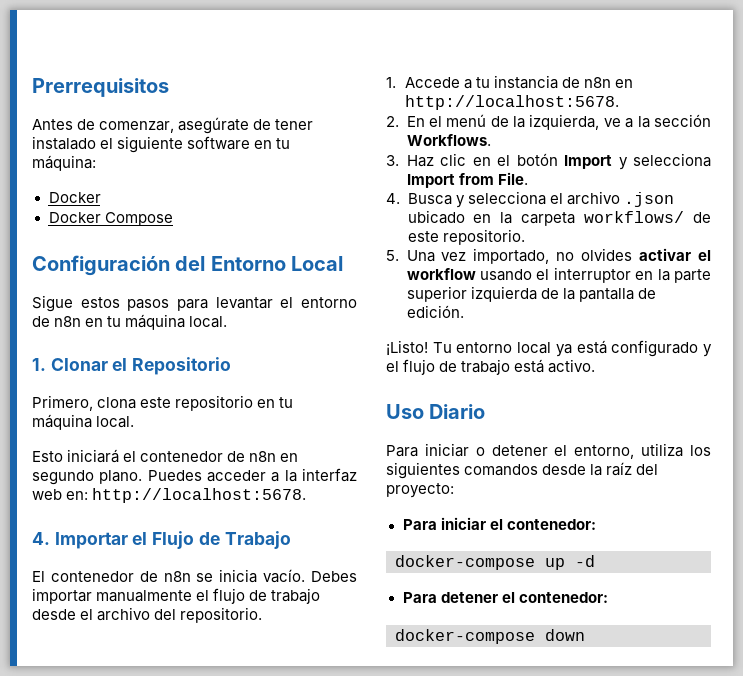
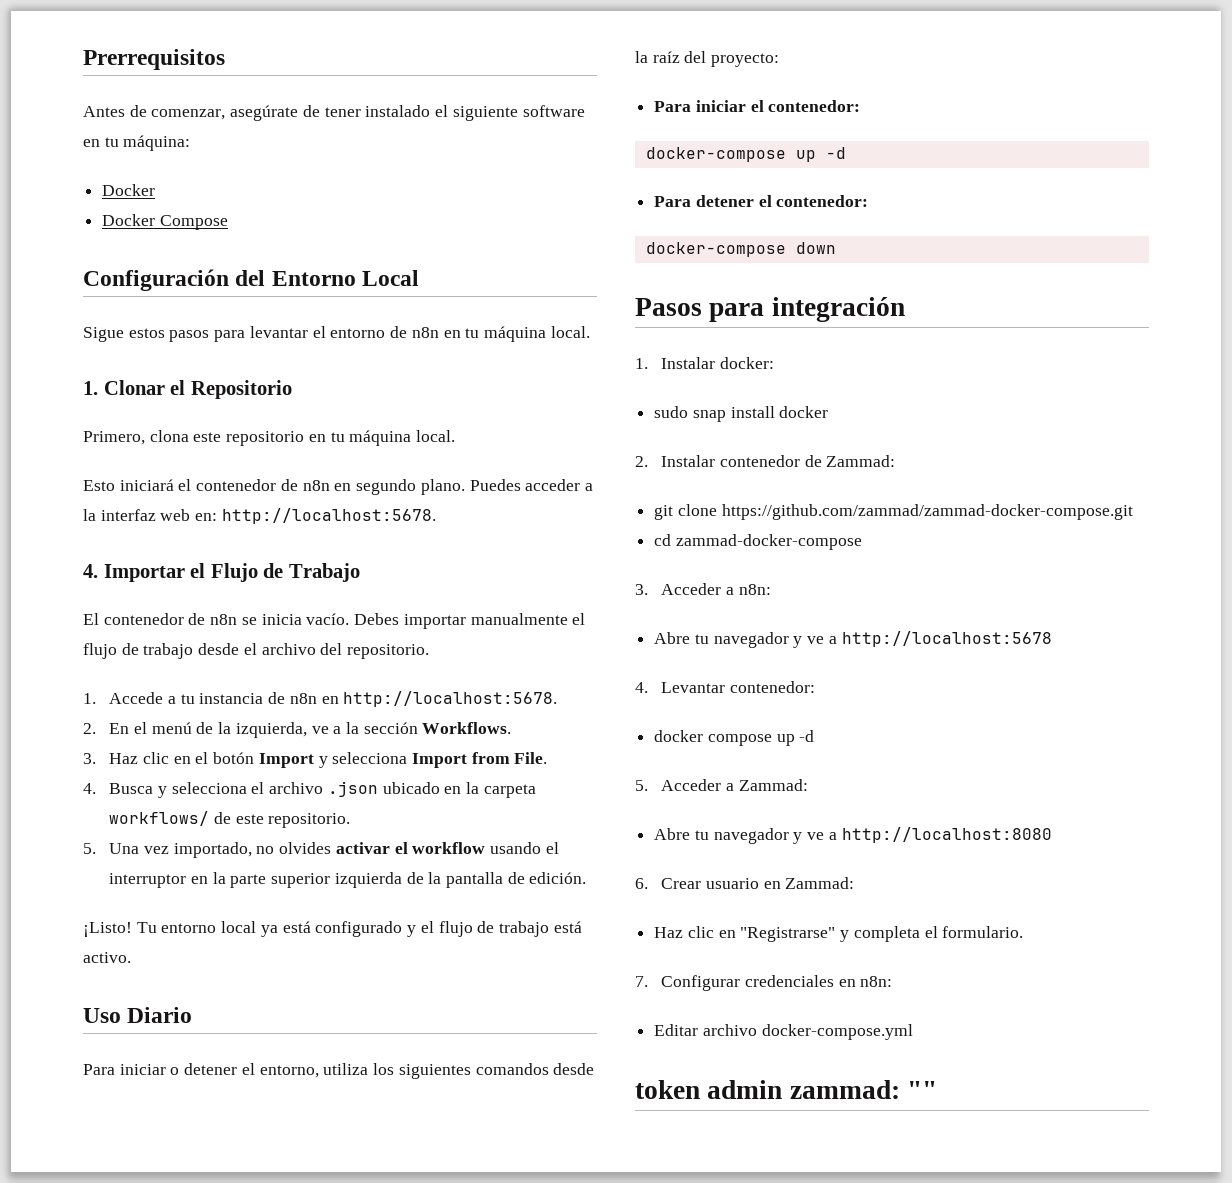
(585, 635) none -> [635,297,905,322] [635,357,774,369] [654,406,829,422] [635,455,896,467] [654,504,1133,520] [654,534,862,550] [635,583,771,595] [654,631,1052,648] [635,681,815,693] [654,730,815,746] [635,779,808,791] [654,827,1052,844] [635,877,855,889] [654,926,1024,942] [635,975,893,991] [654,1024,913,1040] [635,1080,938,1099] // Pasos para integración // 1. Instalar docker: // sudo snap install docker // 2. Instalar contenedor de Zammad: // git clone https://github.com/zammad/zammad-docker-compose.git // cd zammad-docker-compose // 3. Acceder a n8n: // Abre tu navegador y ve a http://localhost:5678 // 4. Levantar contenedor: // docker compose up -d // 5. Acceder a Zammad: // Abre tu navegador y ve a http://localhost:8080 // 6. Crear usuario en Zammad: // Haz clic en "Registrarse" y completa el formulario. // 7. Configurar credenciales en n8n: // Editar archivo docker-compose.yml // token admin zammad: ""

